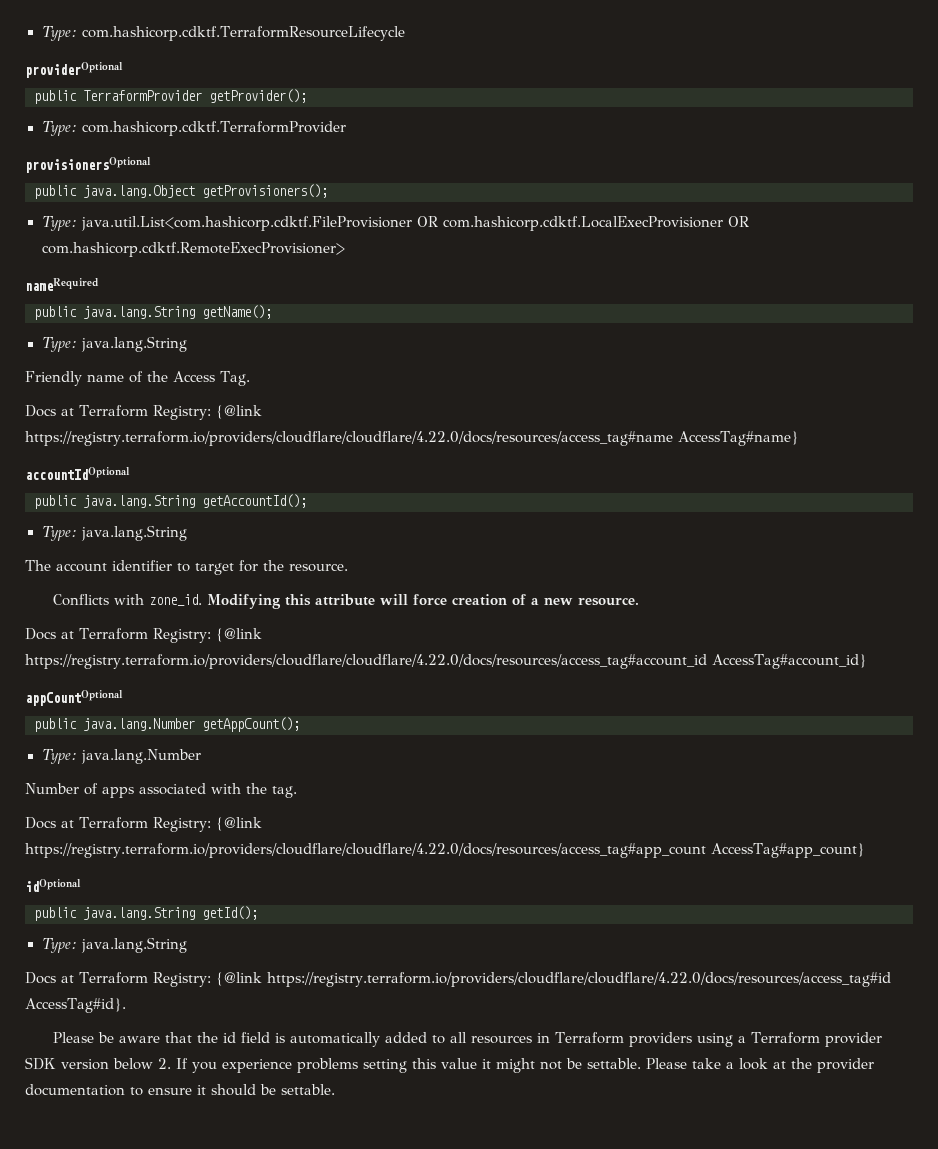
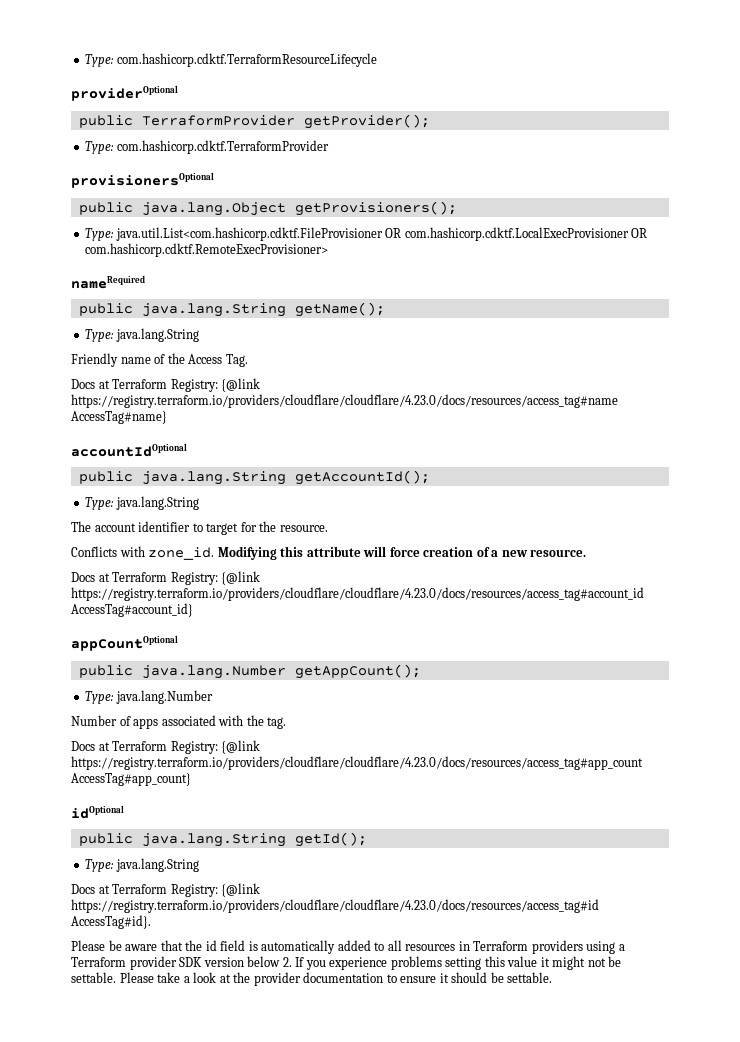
[25,431,673,446] https://registry.terraform.io/providers/cloudflare/cloudflare/4.22.0/docs/resources/access_tag#name -> [71,394,618,408] https://registry.terraform.io/providers/cloudflare/cloudflare/4.23.0/docs/resources/access_tag#name
[25,654,707,669] https://registry.terraform.io/providers/cloudflare/cloudflare/4.22.0/docs/resources/access_tag#account_id -> [71,587,644,601] https://registry.terraform.io/providers/cloudflare/cloudflare/4.23.0/docs/resources/access_tag#account_id
[25,843,706,858] https://registry.terraform.io/providers/cloudflare/cloudflare/4.22.0/docs/resources/access_tag#app_count -> [71,756,643,770] https://registry.terraform.io/providers/cloudflare/cloudflare/4.23.0/docs/resources/access_tag#app_count
[266,972,891,987] https://registry.terraform.io/providers/cloudflare/cloudflare/4.22.0/docs/resources/access_tag#id -> [71,899,599,913] https://registry.terraform.io/providers/cloudflare/cloudflare/4.23.0/docs/resources/access_tag#id

